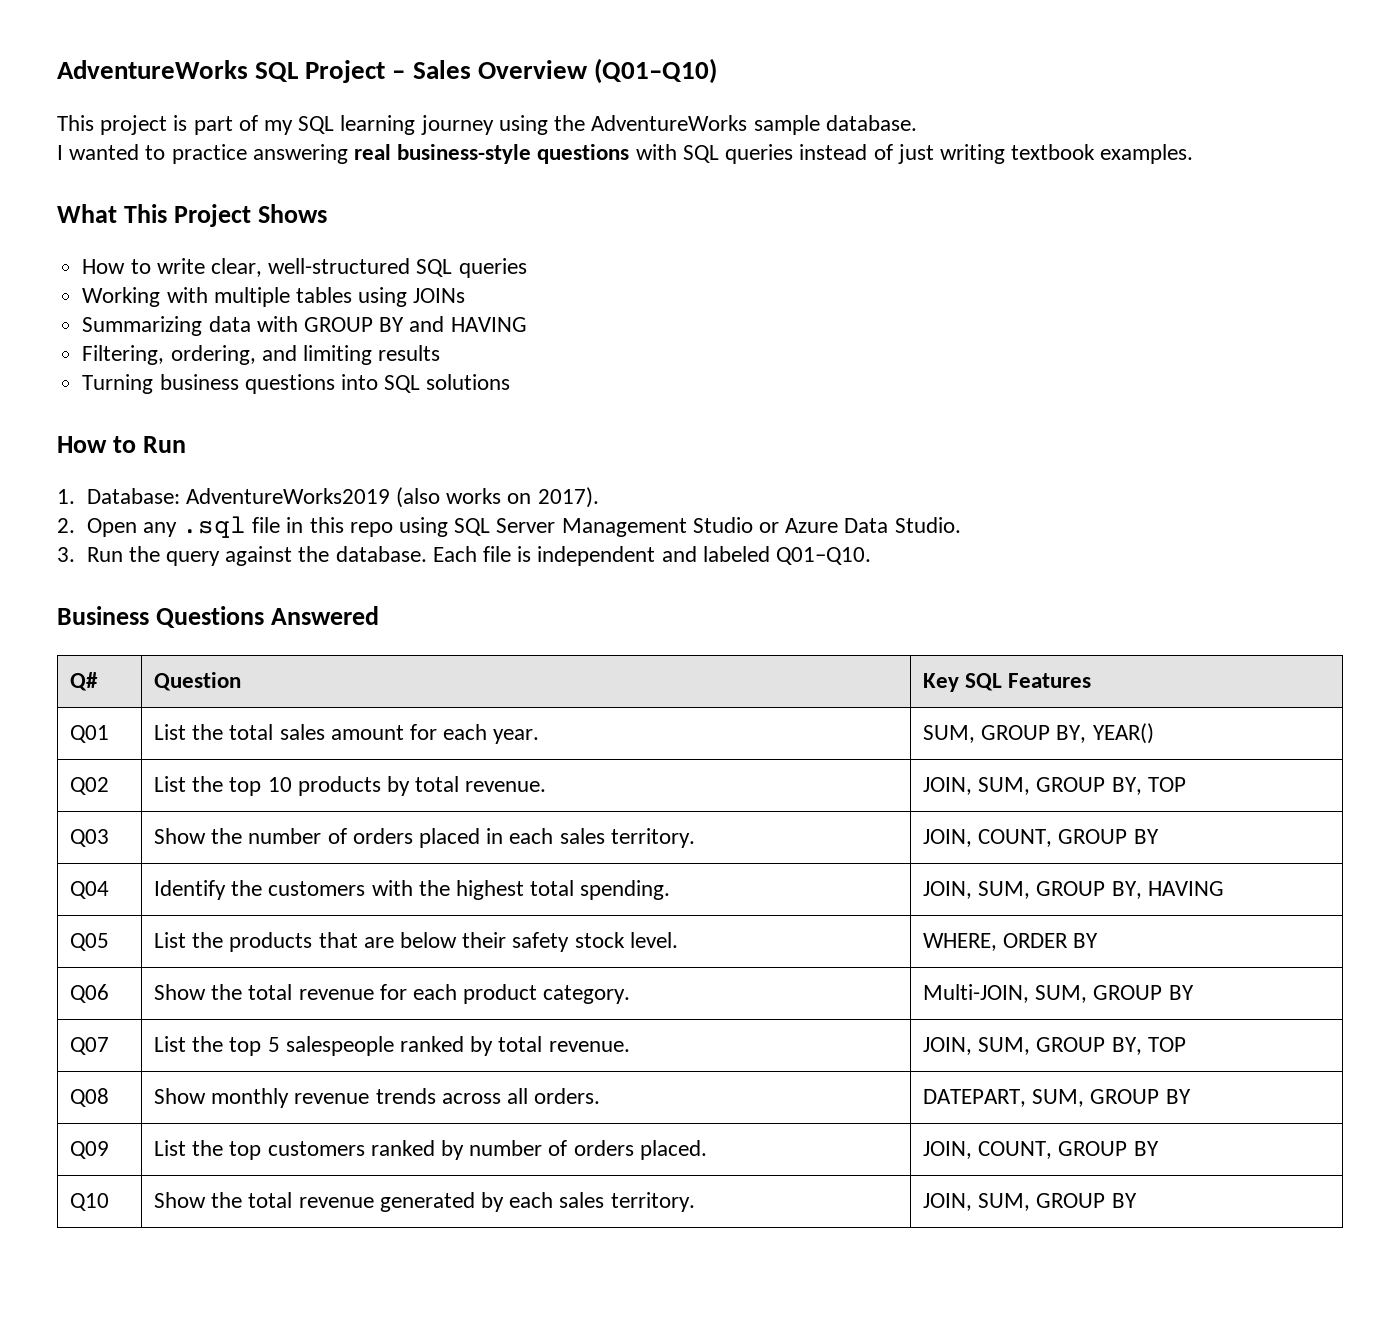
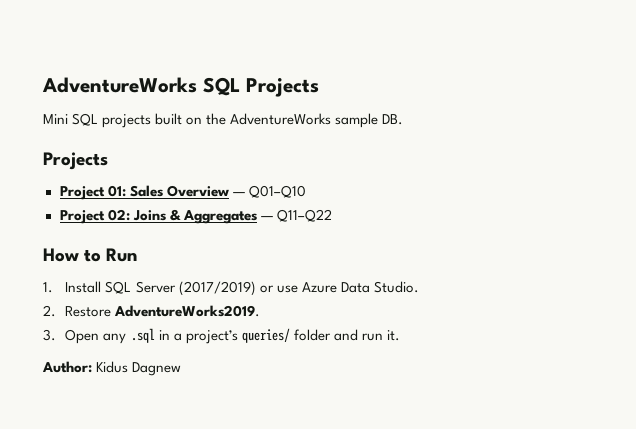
[305,58,717,84] [57,115,917,135] [57,144,1194,164] [57,204,327,227] [82,258,527,278] [82,287,466,307] [82,316,527,336] [82,345,441,365] [82,374,511,394] [57,436,186,453] [57,487,599,508] [57,516,961,538] [57,546,872,566] [57,606,379,628] [69,672,98,691] [153,672,241,691] [922,673,1092,692] [69,725,109,743] [153,724,540,744] [922,723,1154,744] [69,777,109,795] [153,776,547,796] [922,777,1186,795] [69,829,109,847] [153,828,695,848] [922,829,1159,847] [69,881,109,899] [153,880,671,900] [922,881,1224,899] [69,933,109,951] [153,932,678,952] [922,933,1099,951] [69,984,109,1003] [153,984,631,1004] [922,984,1194,1003] [69,1037,109,1055] [153,1036,630,1056] [922,1037,1186,1055] [69,1088,109,1107] [153,1088,601,1108] [922,1089,1191,1107] [69,1141,109,1159] [153,1140,707,1160] [922,1141,1159,1159] [69,1193,109,1211] [153,1192,695,1212] [922,1193,1137,1211] Project – Sales Overview (Q01–Q10) // This project is part of my SQL learning journey using the AdventureWorks sample database. // I wanted to practice answering real business-style questions with SQL queries instead of just writing textbook examples. // What This Project Shows // How to write clear, well-structured SQL queries // Working with multiple tables using JOINs // Summarizing data with GROUP BY and HAVING // Filtering, ordering, and limiting results // Turning business questions into SQL solutions // How to Run // 1. Database: AdventureWorks2019 (also works on 2017). // 2. Open any .sql file in this repo using SQL Server Management Studio or Azure Data Studio. // 3. Run the query against the database. Each file is independent and labeled Q01–Q10. // Business Questions Answered // Q# | Question | Key SQL Features // Q01 | List the total sales amount for each year. | SUM, GROUP BY, YEAR() // Q02 | List the top 10 products by total revenue. | JOIN, SUM, GROUP BY, TOP // Q03 | Show the number of orders placed in each sales territory. | JOIN, COUNT, GROUP BY // Q04 | Identify the customers with the highest total spending. | JOIN, SUM, GROUP BY, HAVING // Q05 | List the products that are below their safety stock level. | WHERE, ORDER BY // Q06 | Show the total revenue for each product category. | Multi-JOIN, SUM, GROUP BY // Q07 | List the top 5 salespeople ranked by total revenue. | JOIN, SUM, GROUP BY, TOP // Q08 | Show monthly revenue trends across all orders. | DATEPART, SUM, GROUP BY // Q09 | List the top customers ranked by number of orders placed. | JOIN, COUNT, GROUP BY // Q10 | Show the total revenue generated by each sales territory. | JOIN, SUM, GROUP BY -> [246,78,319,97] [43,113,404,128] [43,152,108,170] [59,185,306,200] [59,209,332,224] [43,248,138,262] [43,281,419,296] [43,305,261,317] [43,328,400,344] [42,361,182,376] Projects // Mini SQL projects built on the AdventureWorks sample DB. // Projects // Project 01: Sales Overview — Q01–Q10 // Project 02: Joins & Aggregates — Q11–Q22 // How to Run // 1. Install SQL Server (2017/2019) or use Azure Data Studio. // 2. Restore AdventureWorks2019. // 3. Open any .sql in a project’s queries/ folder and run it. // Author: Kidus Dagnew

